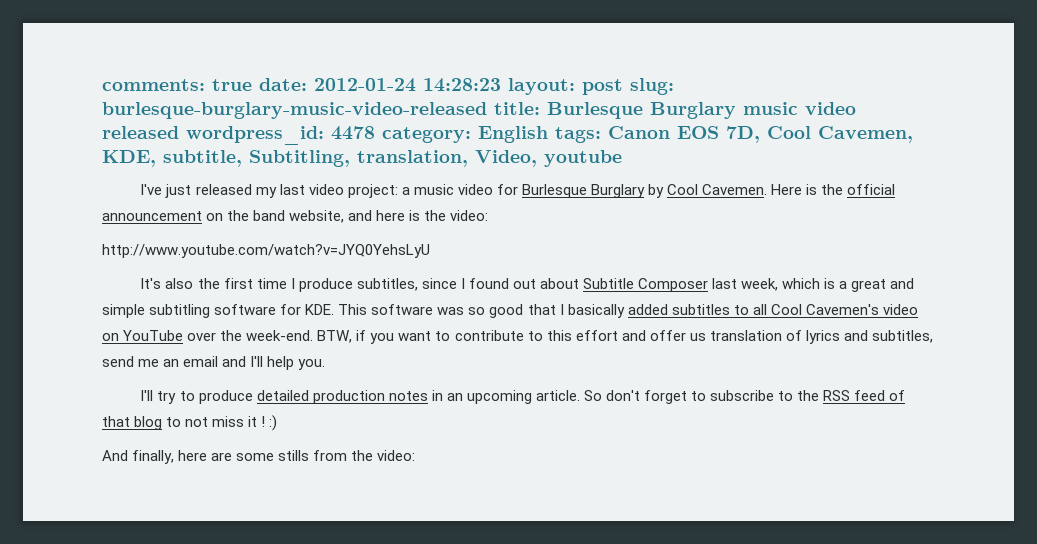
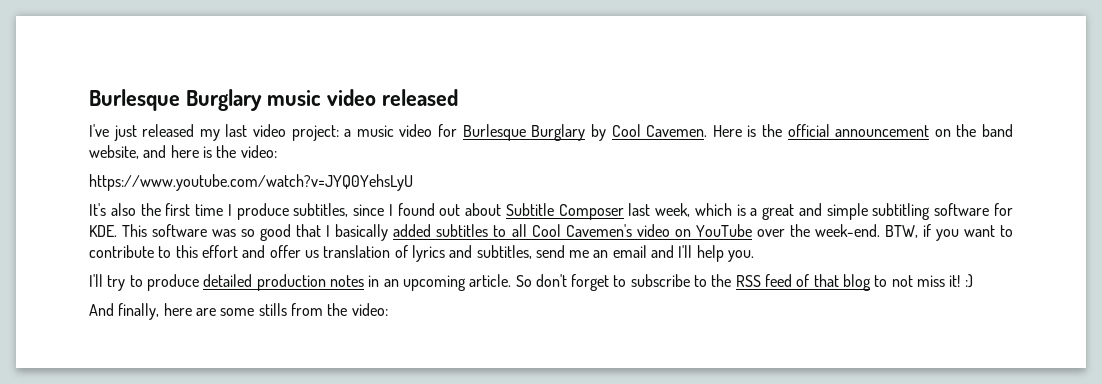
[102,78,674,95] [102,102,540,119] comments: true date: 2012-01-24 14:28:23 layout: post slug: burlesque-burglary-music-video-released title: -> (89, 100) none
[186,126,913,145] [102,150,622,167] wordpress_id: 4478 category: English tags: Canon EOS 7D, Cool Cavemen, KDE, subtitle, Subtitling, translation, Video, youtube -> (458, 97) none
[102,244,430,258] http://www.youtube.com/watch?v=JYQ0YehsLyU -> [89,174,413,191] https://www.youtube.com/watch?v=JYQ0YehsLyU
[248,416,266,427] it ! -> [949,275,961,287] it!

